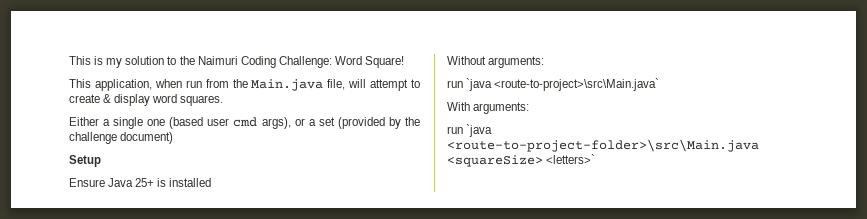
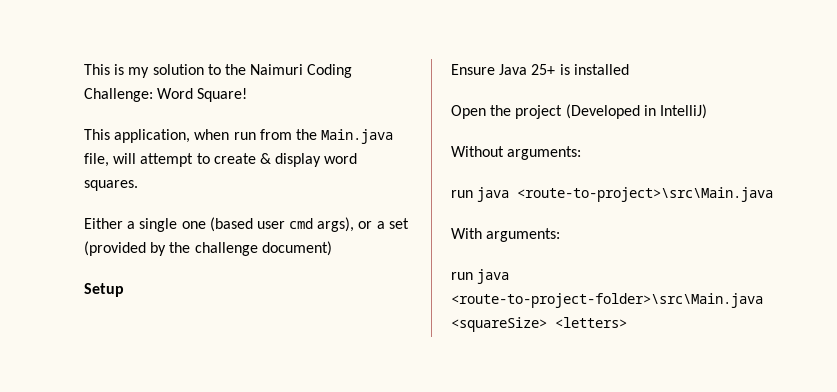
(212, 182) none -> [451,104,707,119] // Open the project (Developed in IntelliJ)
[466,78,660,91] `java <route-to-project>\src\Main.java` -> [477,187,774,202] java <route-to-project>\src\Main.java
[466,124,493,137] `java -> [477,269,510,284] java
[546,154,596,164] <letters>` -> [555,317,627,328] <letters>

